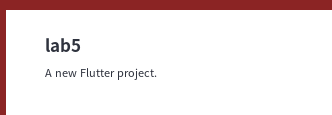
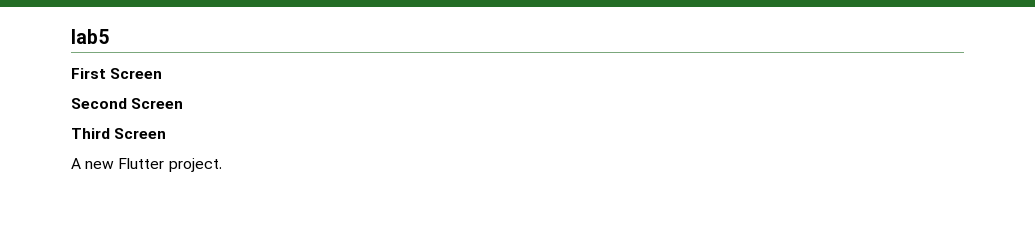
(81, 45) none -> [71,68,163,79] [71,98,184,109] [71,128,167,139] // First Screen // Second Screen // Third Screen

